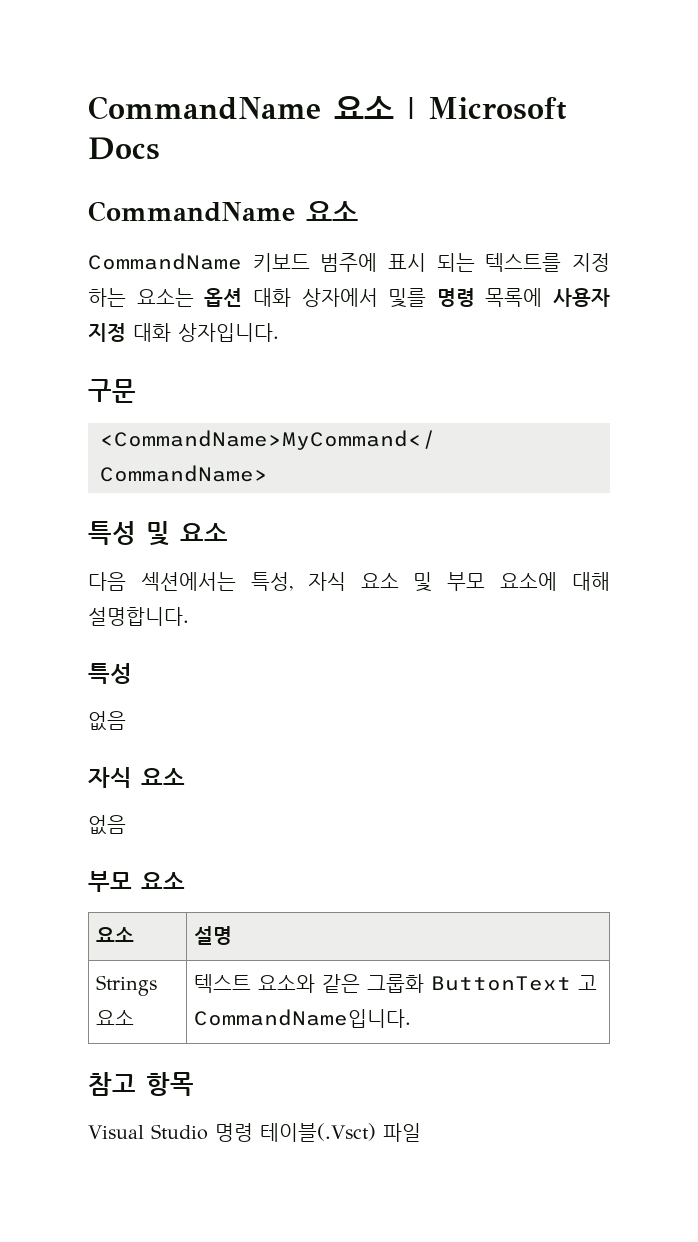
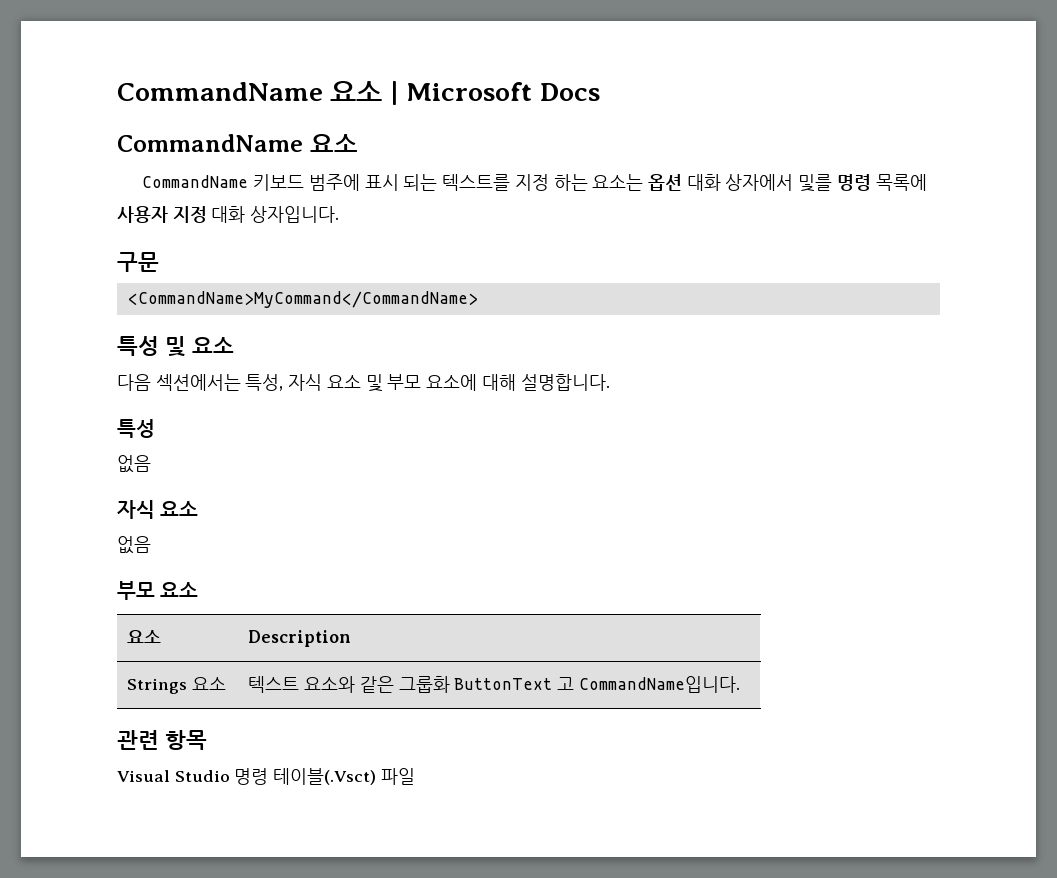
[194,926,233,945] 설명 -> [248,630,352,647] Description
[88,1072,136,1096] 참고 -> [117,730,159,750] 관련

